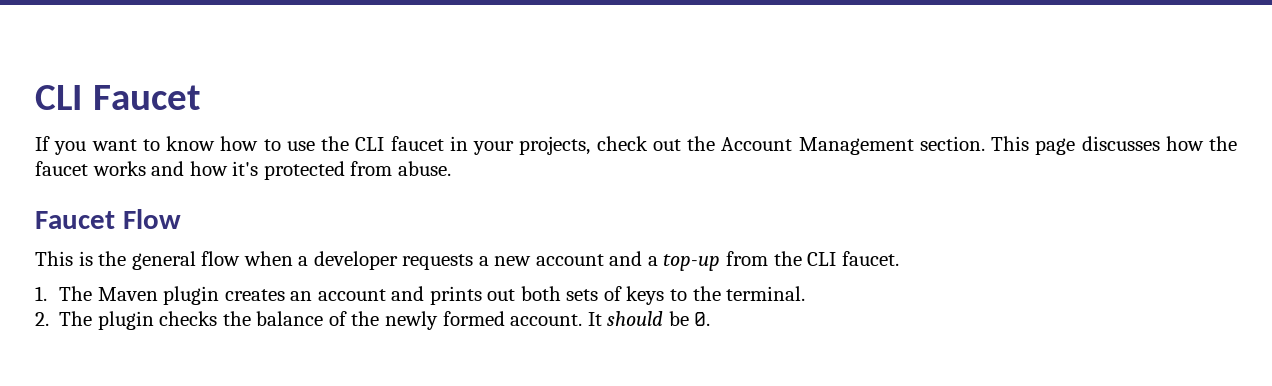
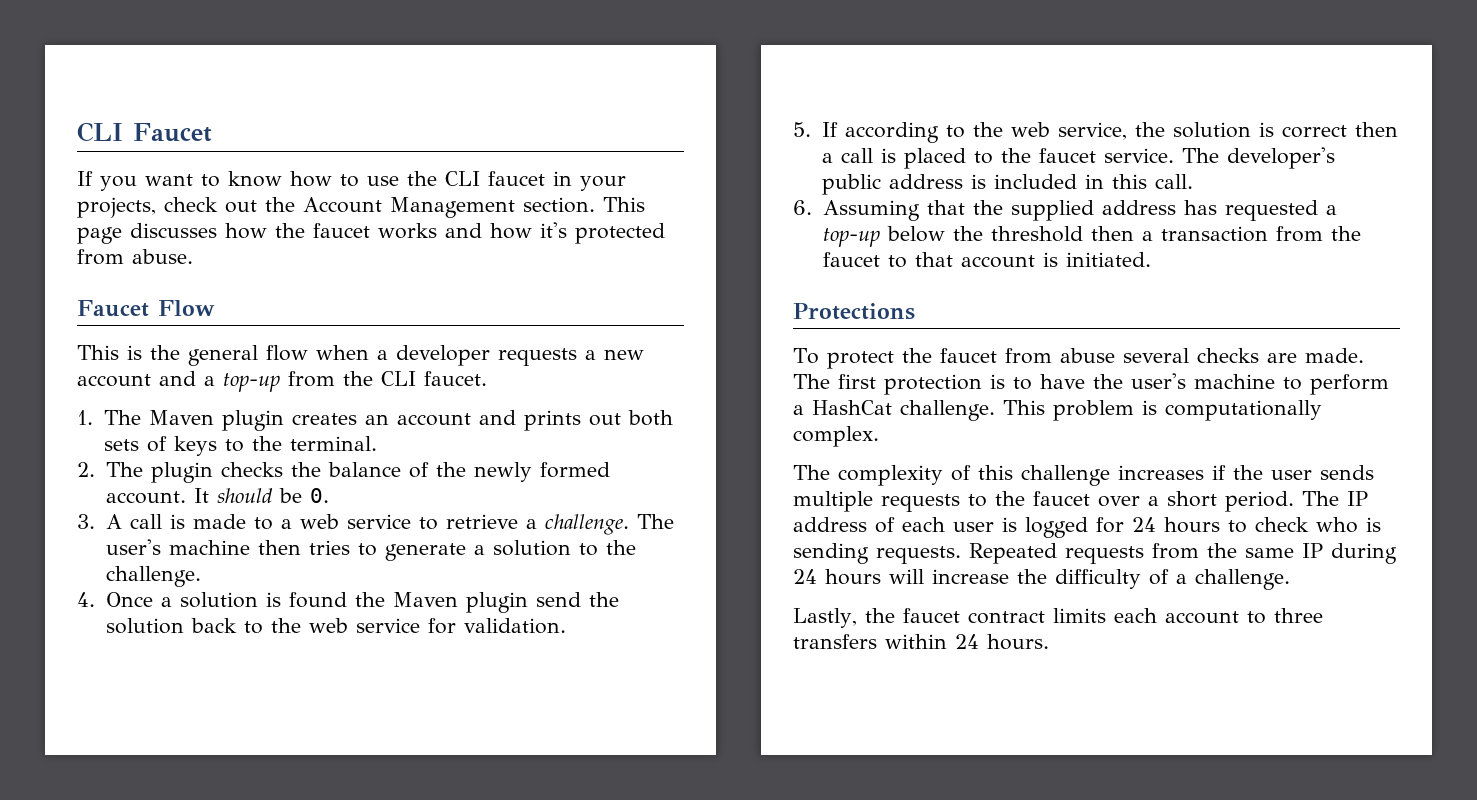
(711, 319) none -> [77,514,674,535] [105,539,636,561] [105,566,201,587] [77,592,619,613] [105,618,566,634] [793,122,1398,143] [821,147,1335,169] [821,174,1193,195] [793,200,1337,221] [822,226,1361,247] [822,252,1151,268] [793,303,915,320] [793,348,1364,369] [793,373,1389,395] [793,400,1322,421] [793,426,879,447] [793,465,1374,486] [793,491,1368,512] [793,517,1381,538] [793,543,1397,564] [793,569,1290,590] [793,608,1323,628] [793,634,1049,650] // 3. A call is made to a web service to retrieve a challenge. The user's machine then tries to generate a solution to the challenge. // 4. Once a solution is found the Maven plugin send the solution back to the web service for validation. // 5. If according to the web service, the solution is correct then a call is placed to the faucet service. The developer's public address is included in this call. // 6. Assuming that the supplied address has requested a top-up below the threshold then a transaction from the faucet to that account is initiated. // Protections // To protect the faucet from abuse several checks are made. The first protection is to have the user's machine to perform a HashCat challenge. This problem is computationally complex. // The complexity of this challenge increases if the user sends multiple requests to the faucet over a short period. The IP address of each user is logged for 24 hours to check who is sending requests. Repeated requests from the same IP during 24 hours will increase the difficulty of a challenge. // Lastly, the faucet contract limits each account to three transfers within 24 hours.

